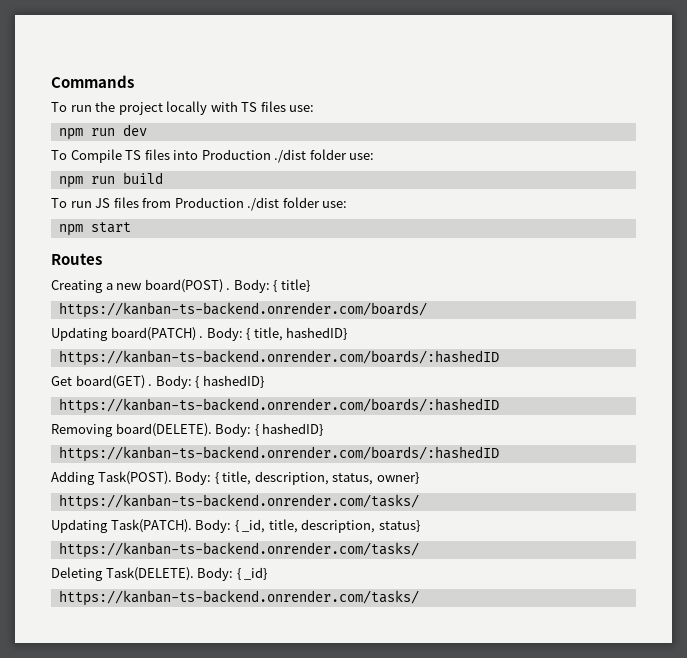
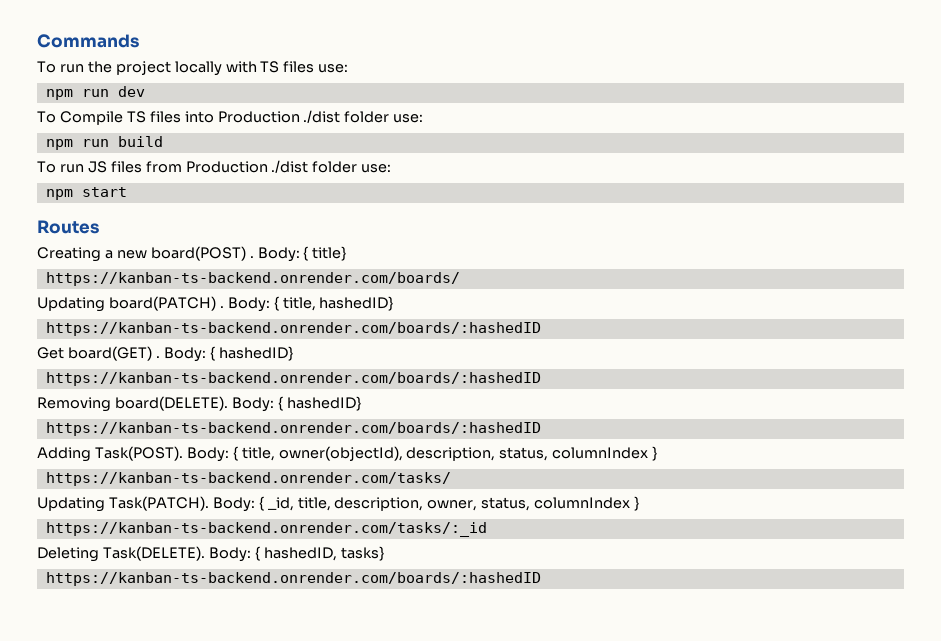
(252, 478) none -> [278,446,403,461] owner(objectId),
[376,472,419,484] owner} -> [552,446,658,461] columnIndex }
[378,520,420,532] [58,542,419,558] status} // https://kanban-ts-backend.onrender.com/tasks/ -> [427,496,640,511] [45,522,487,537] owner, status, columnIndex } // https://kanban-ts-backend.onrender.com/tasks/:_id
[244,567,268,580] [58,590,419,606] _id} // https://kanban-ts-backend.onrender.com/tasks/ -> [263,546,384,561] [45,572,541,586] hashedID, tasks} // https://kanban-ts-backend.onrender.com/boards/:hashedID

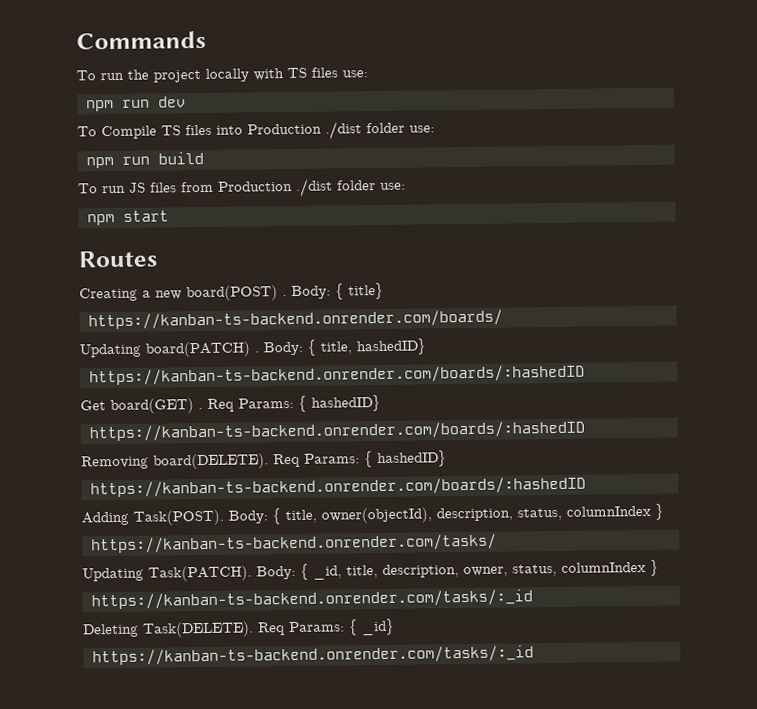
[163,347,206,362] Body: -> [207,397,294,412] Req Params:
[231,397,274,412] Body: -> [273,453,360,468] Req Params:
[208,546,384,562] [45,572,541,586] Body: { hashedID, tasks} // https://kanban-ts-backend.onrender.com/boards/:hashedID -> [258,618,395,636] [92,645,534,666] Req Params: { _id} // https://kanban-ts-backend.onrender.com/tasks/:_id

